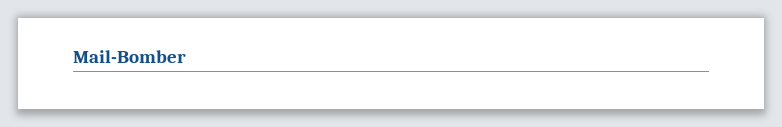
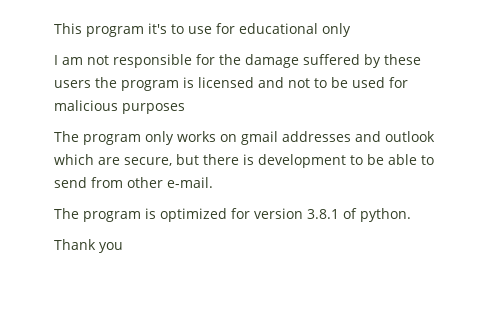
[73,50,186,63] Mail-Bomber -> [54,23,351,37] [54,54,421,68] [54,77,408,91] [54,100,185,114] [54,131,435,145] [54,154,434,168] [54,177,213,188] [54,208,411,222] [54,239,123,253] This program it's to use for educational only // I am not responsible for the damage suffered by these users the program is licensed and not to be used for malicious purposes // The program only works on gmail addresses and outlook which are secure, but there is development to be able to send from other e-mail. // The program is optimized for version 3.8.1 of python. // Thank you

